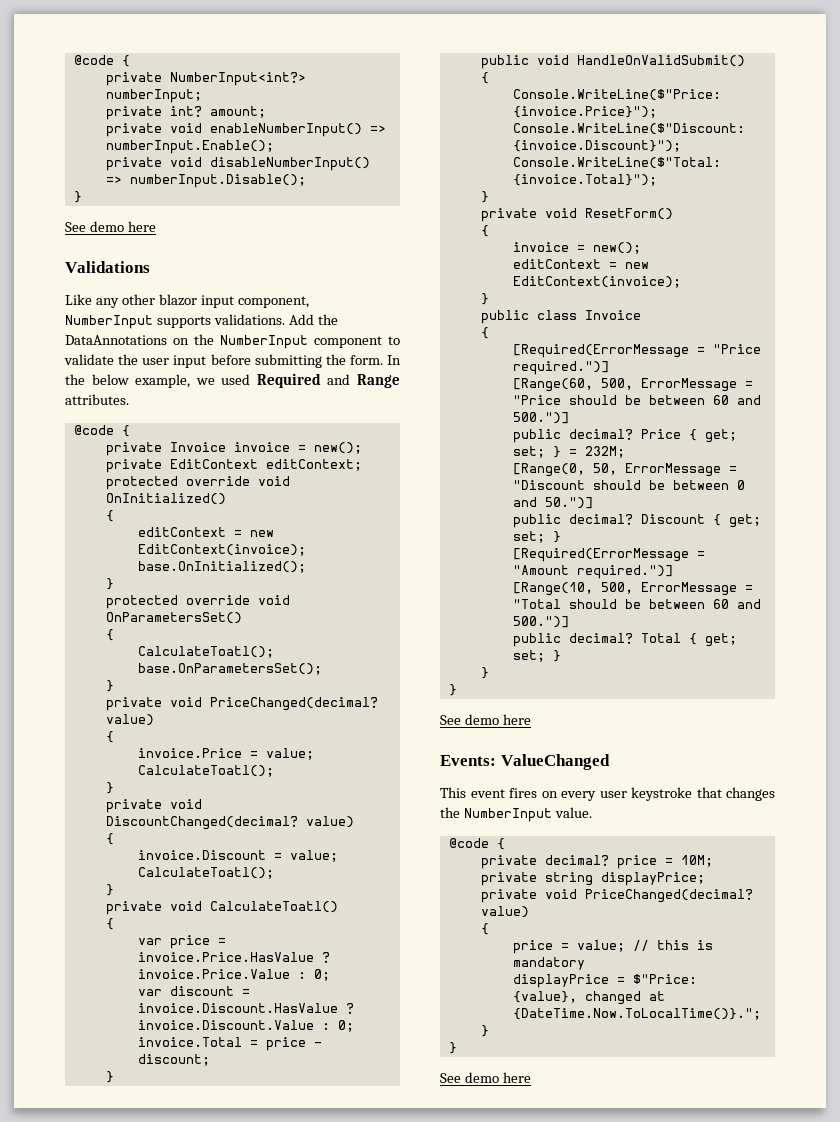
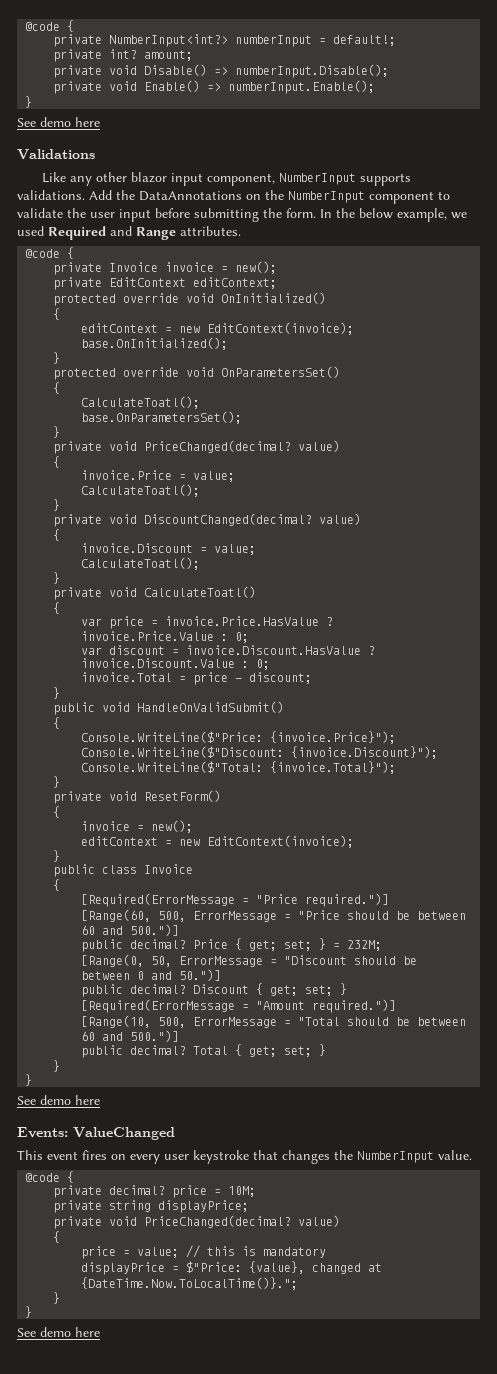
[105,89,202,103] numberInput; -> [235,35,397,47] numberInput = default!;
[209,123,386,137] [105,140,274,154] [105,157,370,171] [105,174,306,188] enableNumberInput() => numberInput.Enable(); // private void disableNumberInput() => numberInput.Disable(); -> [144,64,390,78] [53,80,376,94] Disable() => numberInput.Disable(); // private void Enable() => numberInput.Enable();

